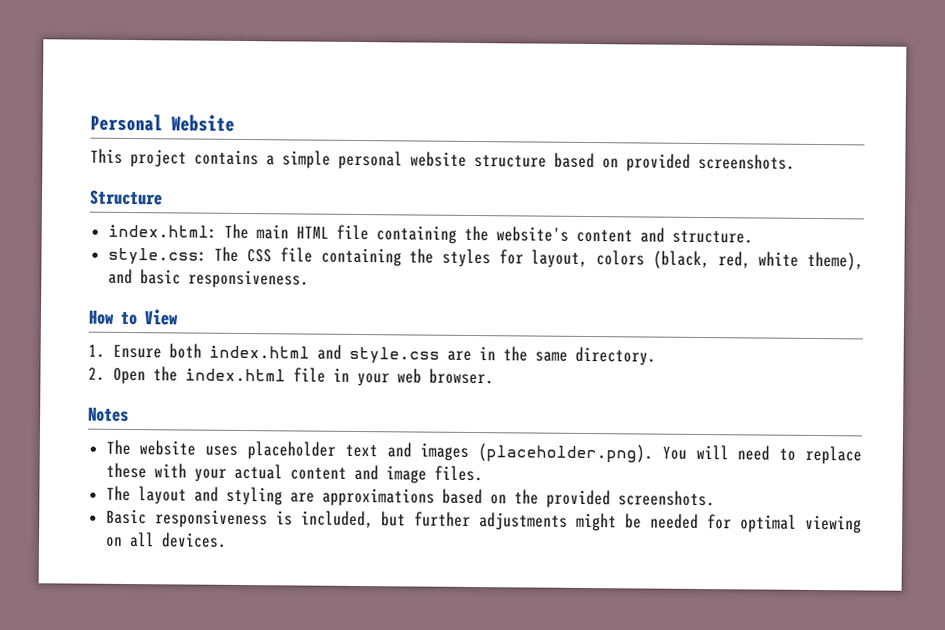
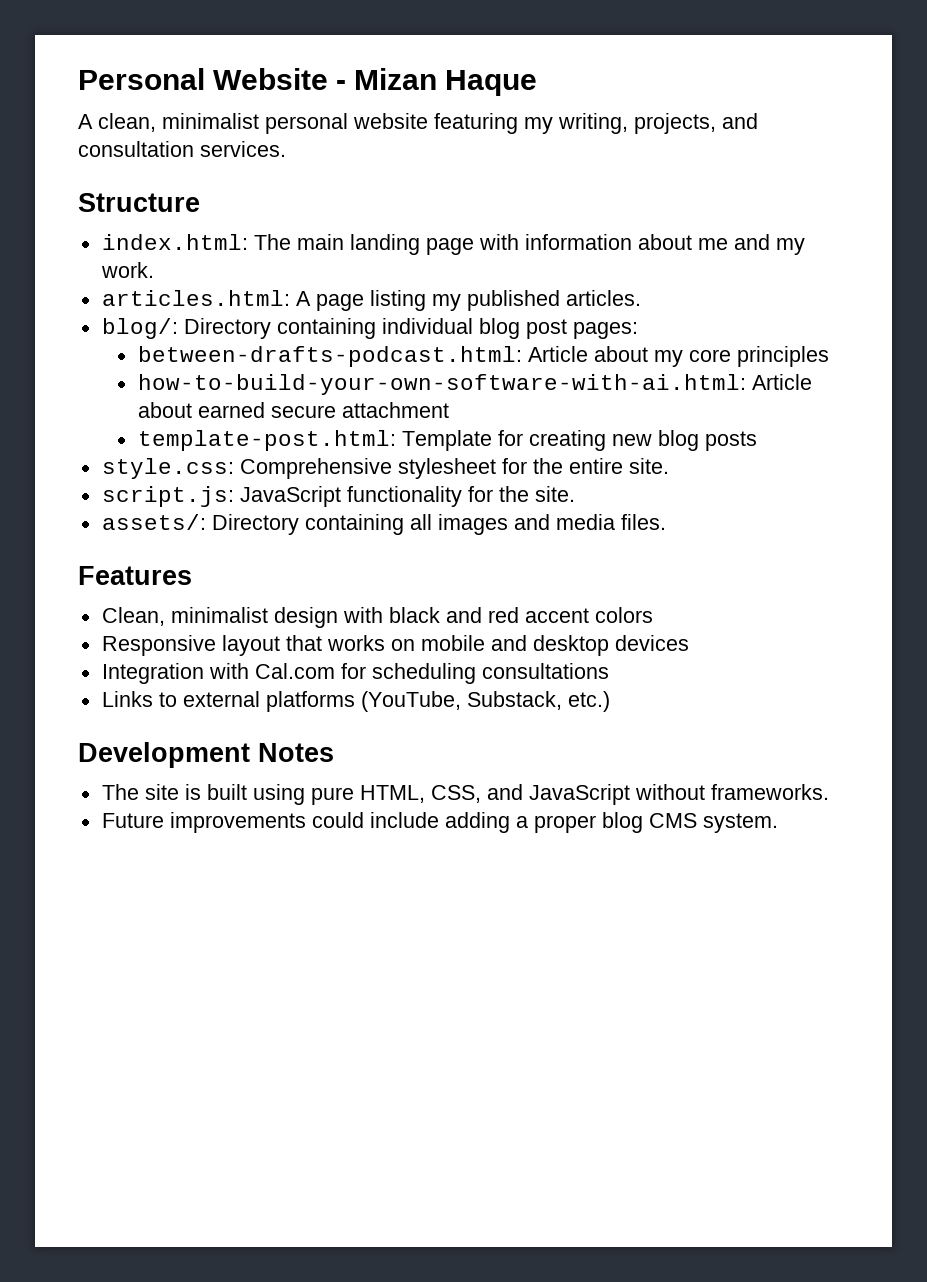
[90,148,795,172] [89,189,163,206] [107,223,753,244] [107,246,865,271] [107,268,309,289] [88,309,179,326] [88,343,656,366] [88,366,494,387] [88,407,129,422] [105,439,862,465] [105,462,483,484] [105,485,715,509] [105,508,862,534] [104,532,227,548] // This project contains a simple personal website structure based on provided screenshots. // Structure // index.html: The main HTML file containing the website's content and structure. // style.css: The CSS file containing the styles for layout, colors (black, red, white theme), and basic responsiveness. // How to View // 1. Ensure both index.html and style.css are in the same directory. // 2. Open the index.html file in your web browser. // Notes // The website uses placeholder text and images (placeholder.png). You will need to replace these with your actual content and image files. // The layout and styling are approximations based on the provided screenshots. // Basic responsiveness is included, but further adjustments might be needed for optimal viewing on all devices. -> [336,68,538,96] [78,113,758,134] [78,141,286,157] [78,193,200,212] [101,234,805,255] [100,262,154,278] [101,290,641,311] [101,318,638,339] [137,346,829,367] [137,374,812,395] [137,402,449,418] [137,430,757,451] [101,458,669,479] [101,486,575,507] [101,514,666,535] [78,566,192,585] [101,607,653,628] [101,635,689,656] [101,663,609,684] [101,691,610,712] [78,742,334,768] [101,784,829,805] [101,812,778,833] - Mizan Haque // A clean, minimalist personal website featuring my writing, projects, and consultation services. // Structure // index.html: The main landing page with information about me and my work. // articles.html: A page listing my published articles. // blog/: Directory containing individual blog post pages: // between-drafts-podcast.html: Article about my core principles // how-to-build-your-own-software-with-ai.html: Article about earned secure attachment // template-post.html: Template for creating new blog posts // style.css: Comprehensive stylesheet for the entire site. // script.js: JavaScript functionality for the site. // assets/: Directory containing all images and media files. // Features // Clean, minimalist design with black and red accent colors // Responsive layout that works on mobile and desktop devices // Integration with Cal.com for scheduling consultations // Links to external platforms (YouTube, Substack, etc.) // Development Notes // The site is built using pure HTML, CSS, and JavaScript without frameworks. // Future improvements could include adding a proper blog CMS system.

